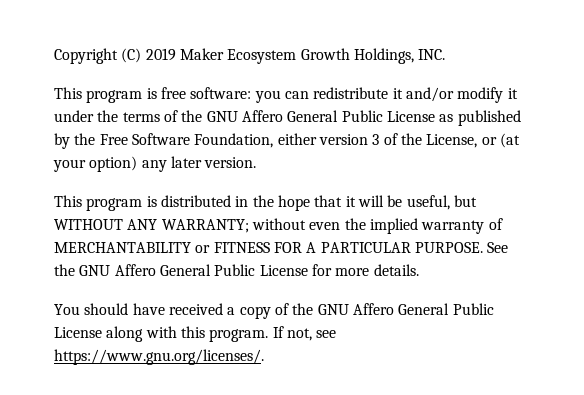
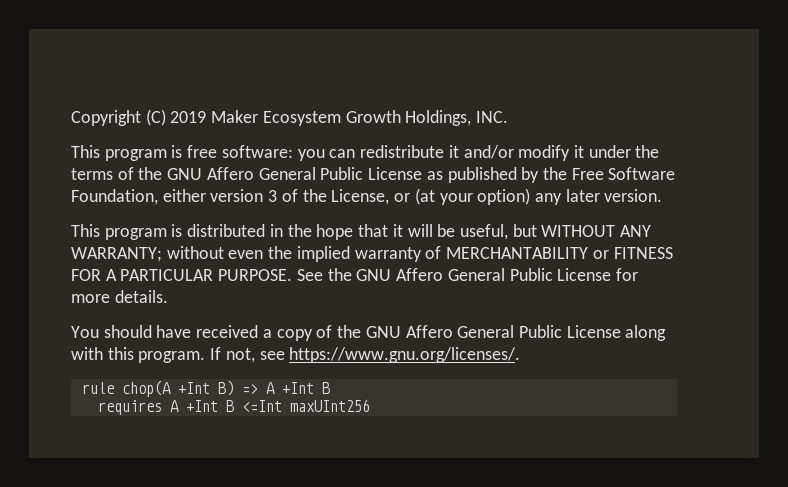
(264, 357) none -> [81,380,330,397] [97,399,370,415] // rule chop(A +Int B) => A +Int B // requires A +Int B <=Int maxUInt256

